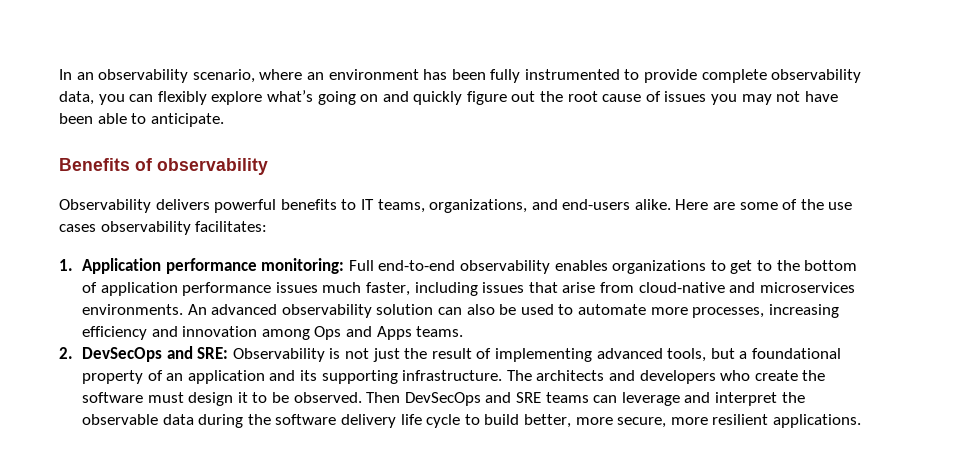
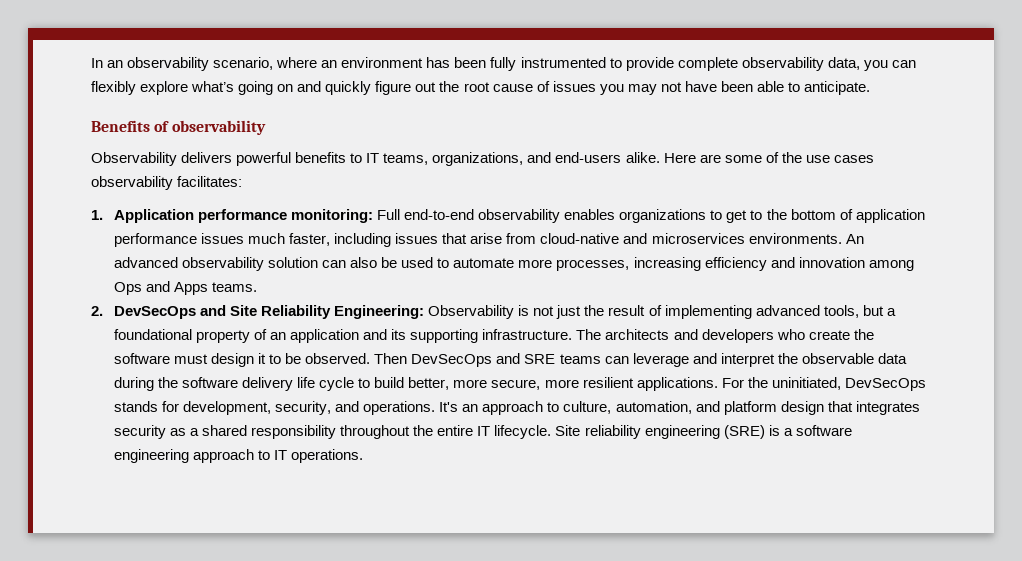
[197,347,229,359] SRE: -> [230,305,425,319] Site Reliability Engineering:
(861, 421) none -> [721,377,926,391] [113,401,920,415] [113,425,852,439] [113,449,364,463] For the uninitiated, DevSecOps stands for development, security, and operations. It's an approach to culture, automation, and platform design that integrates security as a shared responsibility throughout the entire IT lifecycle. Site reliability engineering (SRE) is a software engineering approach to IT operations.

